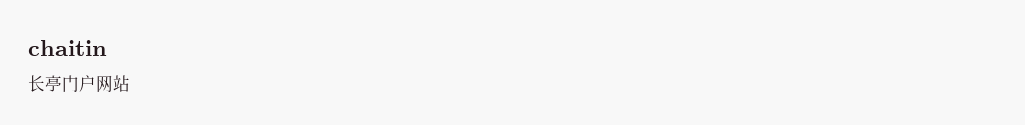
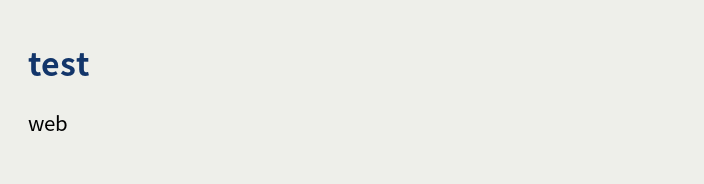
[28,40,107,56] [28,75,130,93] chaitin // 长亭门户网站 -> [28,53,89,76] [28,115,68,131] test // web

